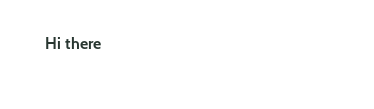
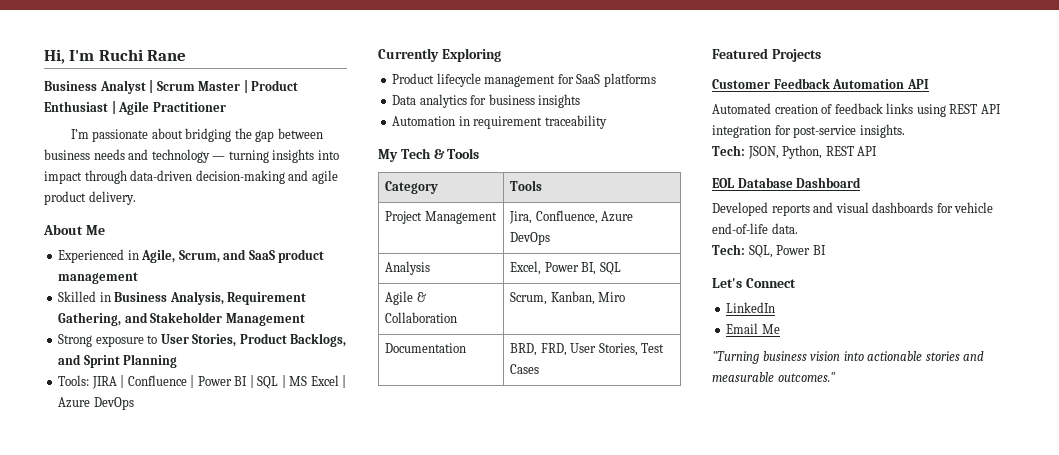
[45,37,102,49] Hi there -> [44,49,187,64] [44,80,299,94] [44,101,226,115] [70,128,323,142] [44,149,339,163] [44,170,338,184] [44,191,136,205] [43,224,105,235] [58,249,325,263] [58,272,139,284] [58,291,307,305] [58,312,305,326] [58,333,347,347] [58,354,178,368] [58,375,347,389] [58,397,134,410] [378,48,501,62] [392,73,656,87] [392,94,581,108] [392,115,607,129] [378,148,480,162] [385,181,439,194] [510,180,543,191] [385,211,497,224] [509,210,634,224] [510,232,551,245] [385,261,431,275] [510,261,621,275] [385,291,426,305] [385,312,458,323] [510,291,626,305] [385,343,467,353] [510,343,665,356] [510,364,540,374] [712,48,821,62] [712,78,929,89] [712,103,1001,117] [712,124,905,138] [712,145,878,159] [712,177,862,188] [712,202,994,216] [712,223,798,234] [712,244,826,258] [712,278,796,288] [726,302,776,313] [726,323,780,334] [712,351,985,364] [712,372,835,382] Hi, I'm Ruchi Rane // Business Analyst | Scrum Master | Product Enthusiast | Agile Practitioner // I’m passionate about bridging the gap between business needs and technology — turning insights into impact through data-driven decision-making and agile product delivery. // About Me // Experienced in Agile, Scrum, and SaaS product management // Skilled in Business Analysis, Requirement Gathering, and Stakeholder Management // Strong exposure to User Stories, Product Backlogs, and Sprint Planning // Tools: JIRA | Confluence | Power BI | SQL | MS Excel | Azure DevOps // Currently Exploring // Product lifecycle management for SaaS platforms // Data analytics for business insights // Automation in requirement traceability // My Tech & Tools // Category | Tools // Project Management | Jira, Confluence, Azure DevOps // Analysis | Excel, Power BI, SQL // Agile & Collaboration | Scrum, Kanban, Miro // Documentation | BRD, FRD, User Stories, Test Cases // Featured Projects // Customer Feedback Automation API // Automated creation of feedback links using REST API integration for post-service insights. // Tech: JSON, Python, REST API // EOL Database Dashboard // Developed reports and visual dashboards for vehicle end-of-life data. // Tech: SQL, Power BI // Let's Connect // LinkedIn // Email Me // "Turning business vision into actionable stories and measurable outcomes."

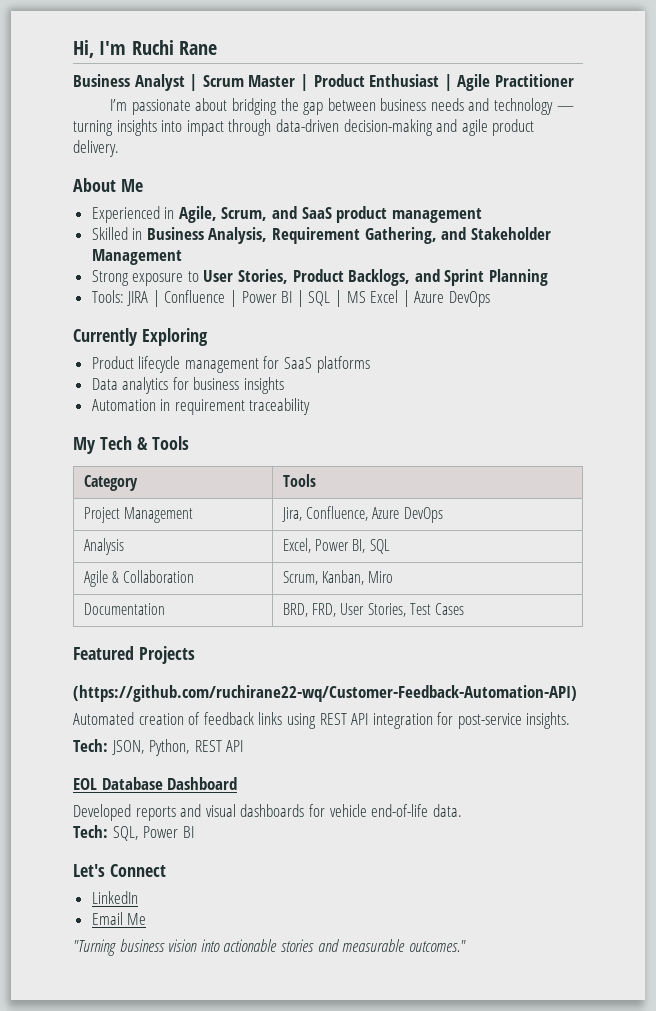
[712,78,929,89] Customer Feedback Automation API -> [73,685,577,702] (https://github.com/ruchirane22-wq/Customer-Feedback-Automation-API)

